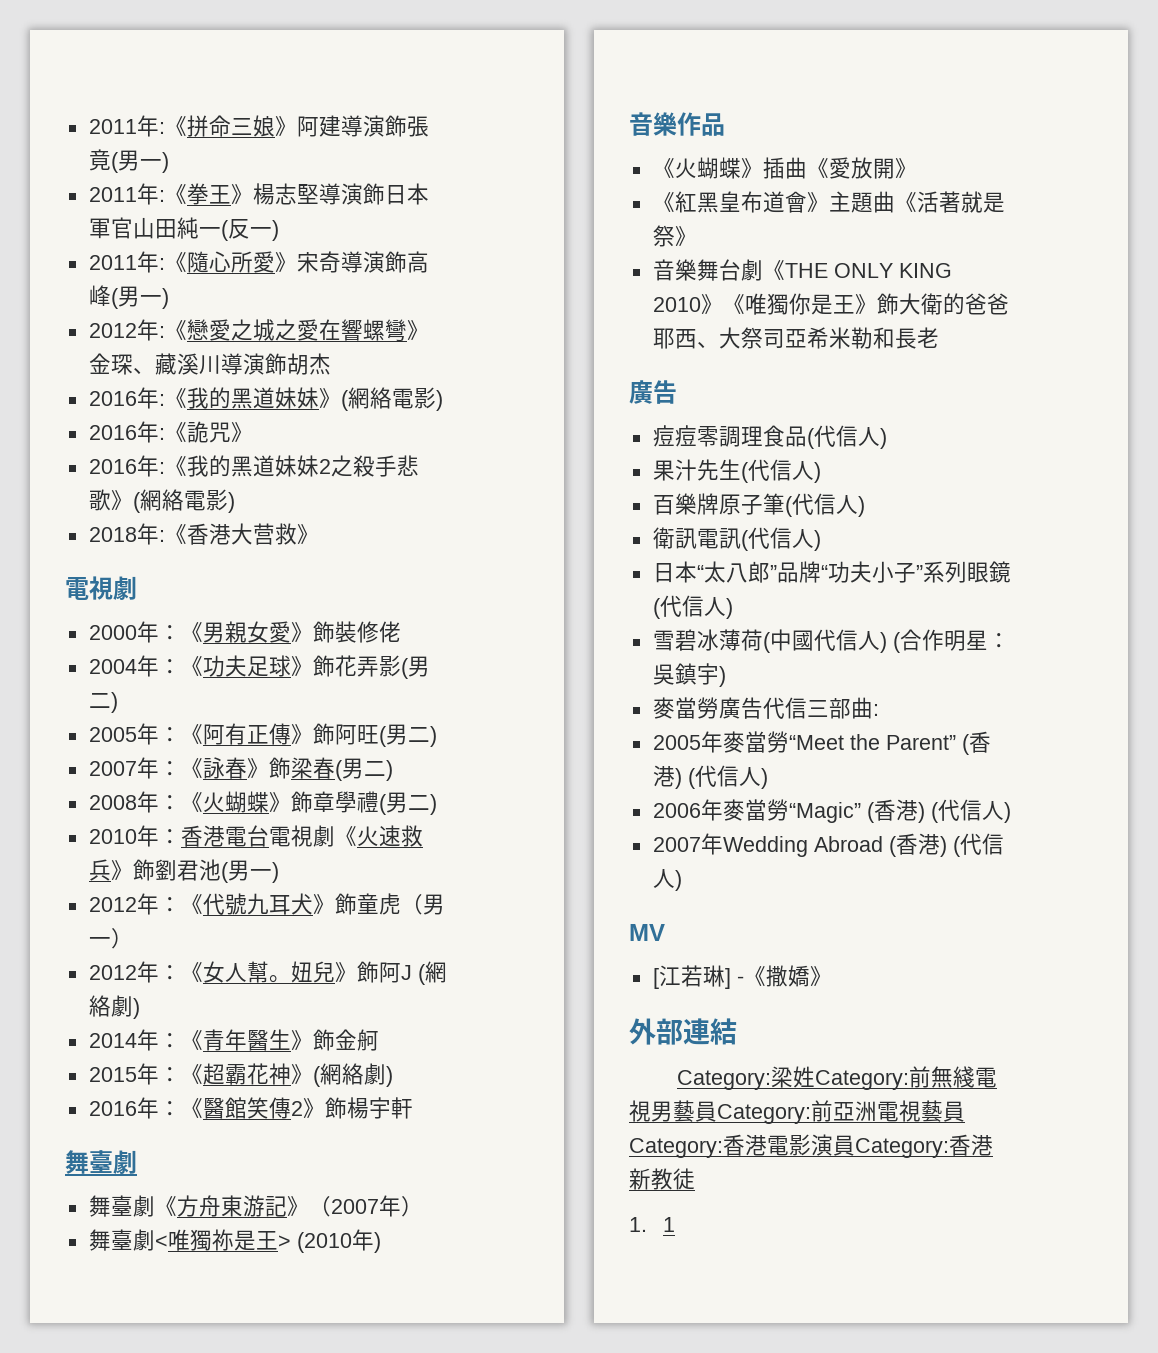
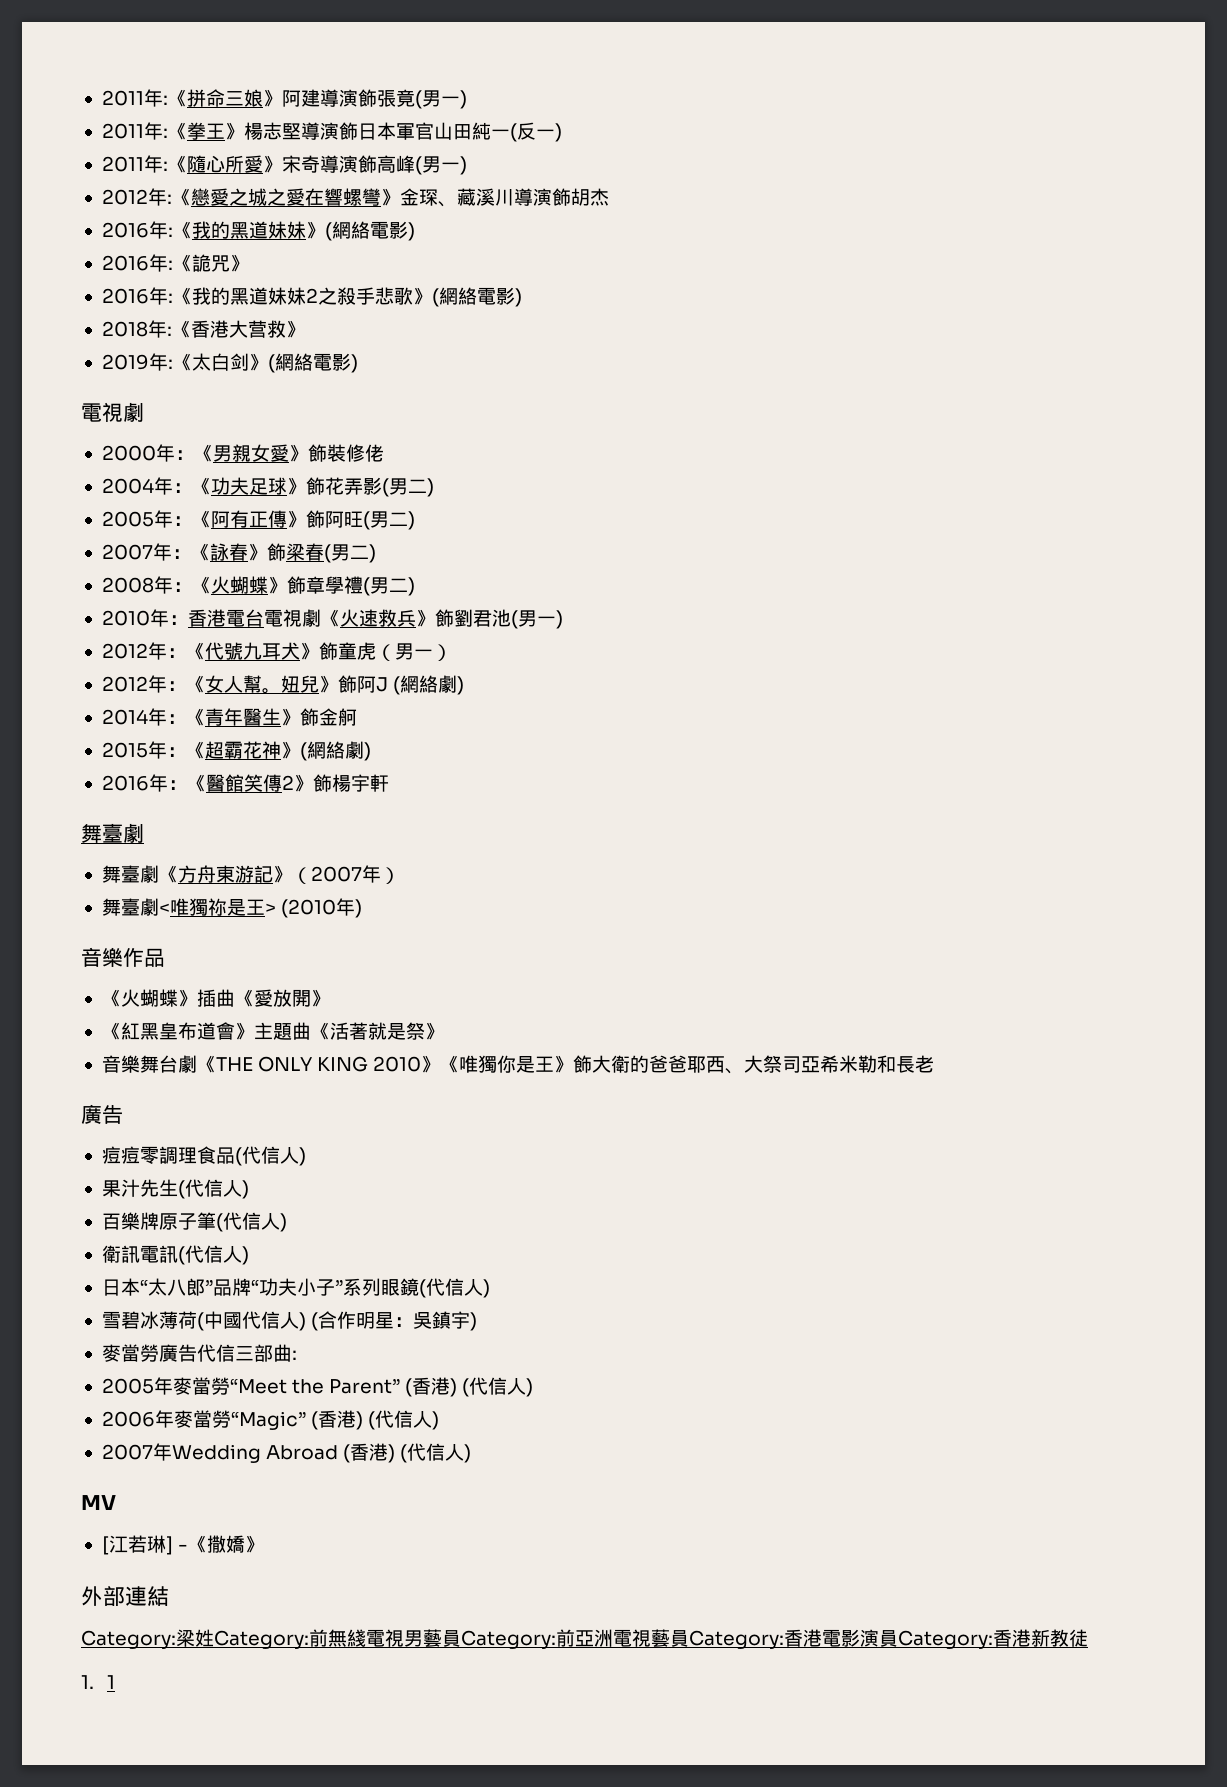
(319, 534) none -> [101,353,358,373] // 2019年:《太白剑》(網絡電影)

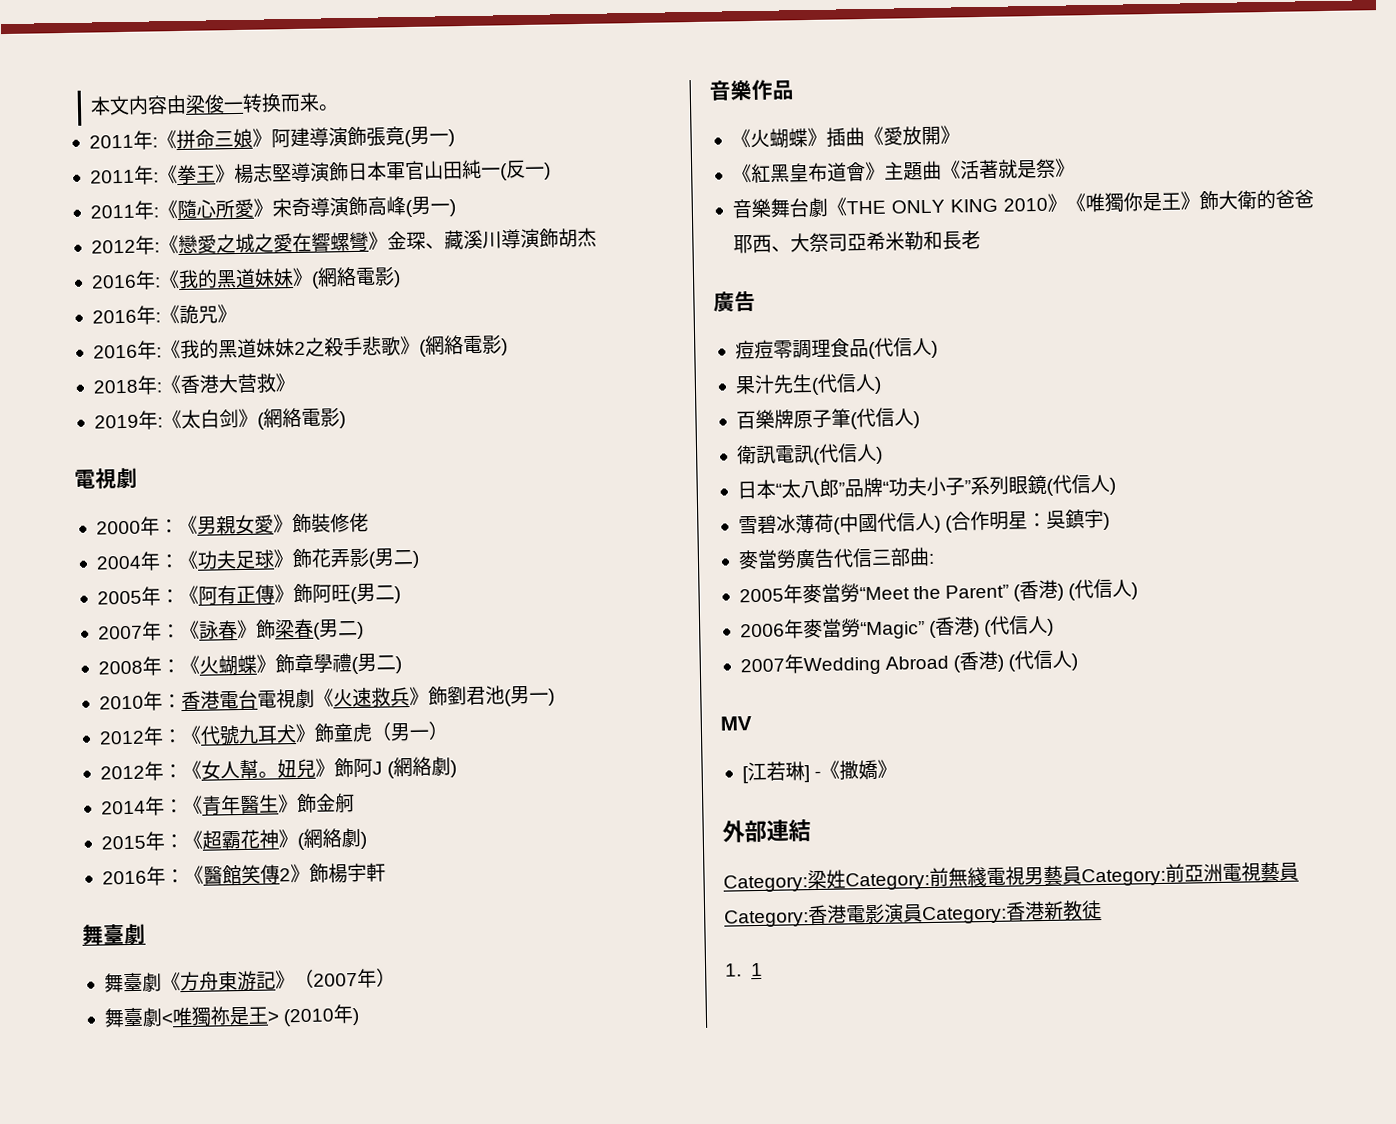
(101, 98) none -> [90,92,340,116] 本文内容由梁俊一转换而来。 //

